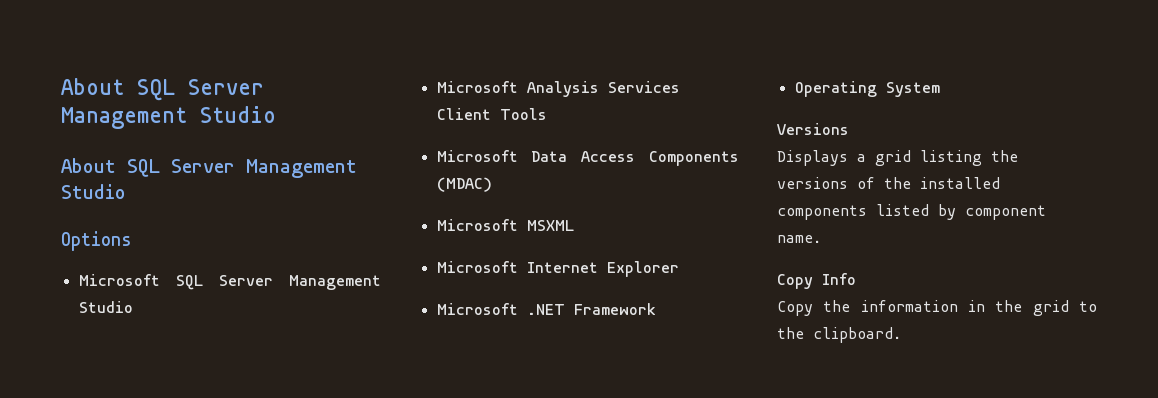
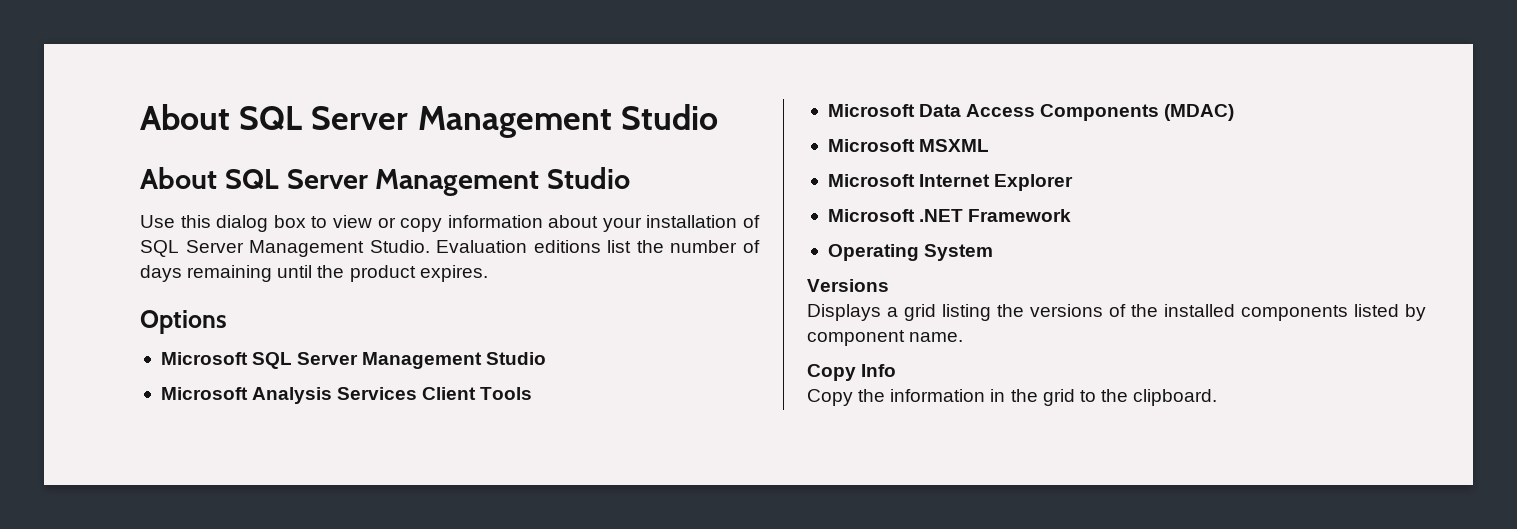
(126, 191) none -> [140,215,760,232] [140,240,760,257] [140,265,488,282] // Use this dialog box to view or copy information about your installation of SQL Server Management Studio. Evaluation editions list the number of days remaining until the product expires.

